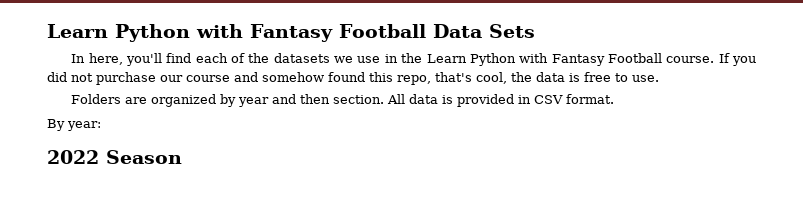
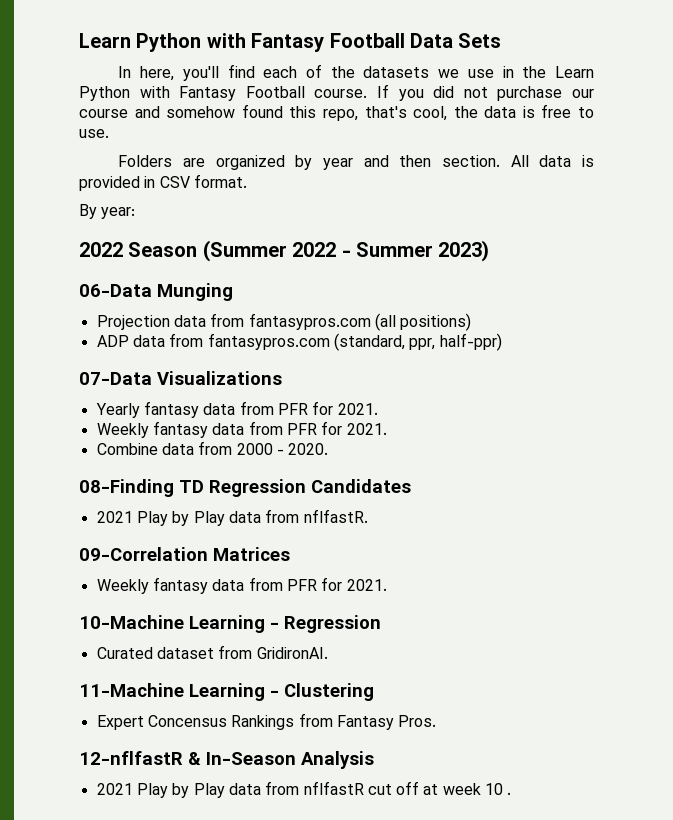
(182, 157) none -> [202,240,490,262] [79,283,233,301] [96,313,472,331] [96,333,502,351] [79,371,282,385] [95,401,378,418] [96,421,387,438] [96,441,329,455] [79,479,411,497] [96,509,368,526] [79,547,290,561] [96,577,387,594] [79,615,381,633] [96,645,328,659] [79,683,374,701] [96,713,437,730] [79,751,374,769] [96,781,512,798] (Summer 2022 - Summer 2023) // 06-Data Munging // Projection data from fantasypros.com (all positions) // ADP data from fantasypros.com (standard, ppr, half-ppr) // 07-Data Visualizations // Yearly fantasy data from PFR for 2021. // Weekly fantasy data from PFR for 2021. // Combine data from 2000 - 2020. // 08-Finding TD Regression Candidates // 2021 Play by Play data from nflfastR. // 09-Correlation Matrices // Weekly fantasy data from PFR for 2021. // 10-Machine Learning - Regression // Curated dataset from GridironAI. // 11-Machine Learning - Clustering // Expert Concensus Rankings from Fantasy Pros. // 12-nflfastR & In-Season Analysis // 2021 Play by Play data from nflfastR cut off at week 10 .

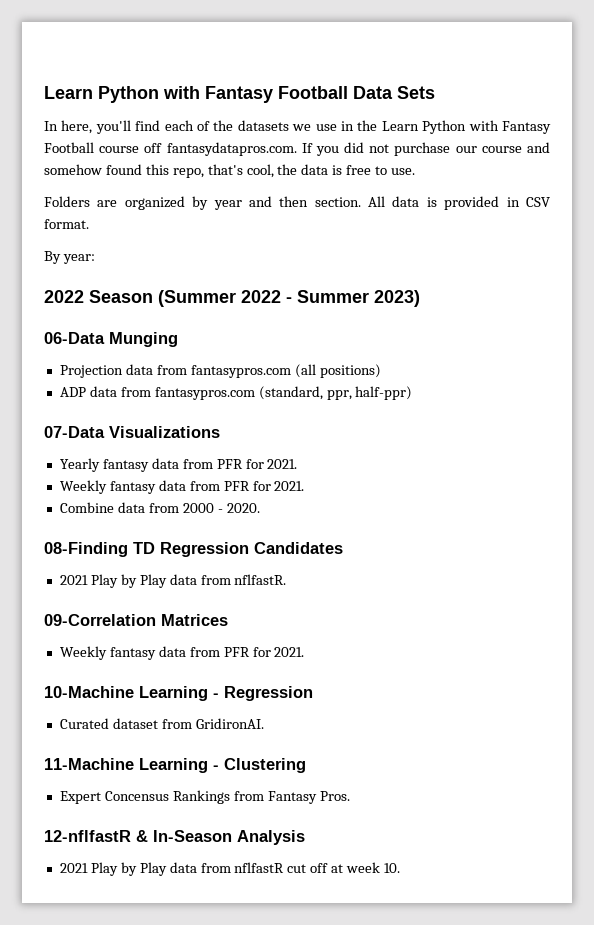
[314,89,368,98] course. -> [99,142,297,156] course off fantasydatapros.com.
[485,783,512,795] 10 . -> [384,863,401,873] 10.

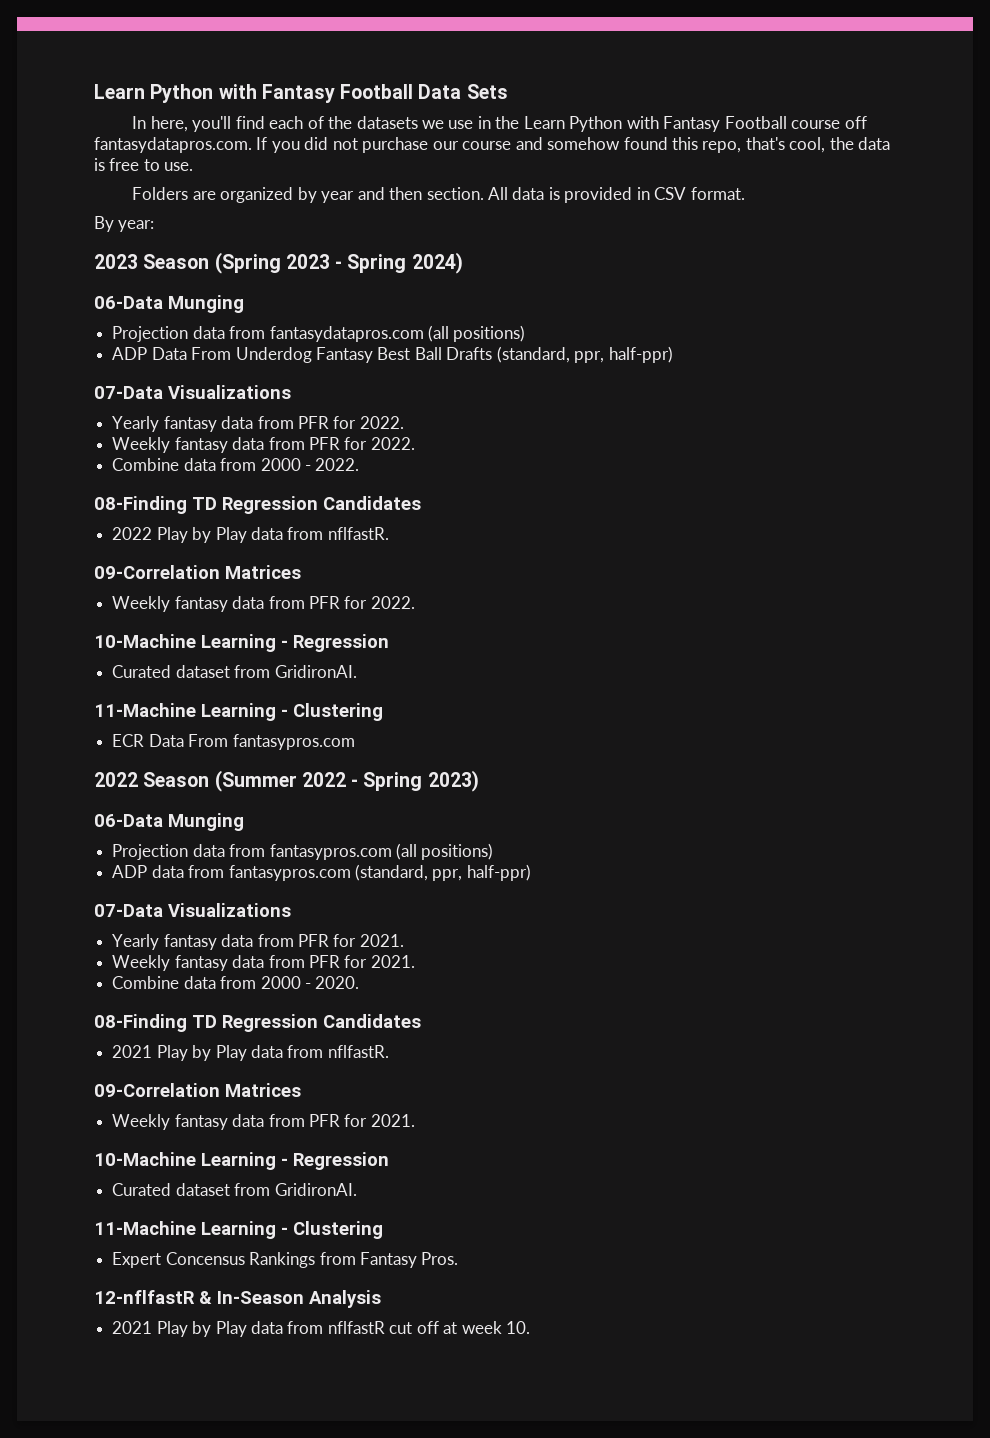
(95, 259) none -> [94,252,463,274] [94,295,244,313] [112,325,526,342] [112,346,673,363] [94,385,291,399] [112,416,404,432] [112,437,415,453] [112,458,360,471] [94,496,421,514] [112,527,389,543] [94,565,301,579] [112,596,415,612] [94,634,389,652] [112,665,357,678] [94,703,383,721] [112,734,355,750] // 2023 Season (Spring 2023 - Spring 2024) // 06-Data Munging // Projection data from fantasydatapros.com (all positions) // ADP Data From Underdog Fantasy Best Ball Drafts (standard, ppr, half-ppr) // 07-Data Visualizations // Yearly fantasy data from PFR for 2022. // Weekly fantasy data from PFR for 2022. // Combine data from 2000 - 2022. // 08-Finding TD Regression Candidates // 2022 Play by Play data from nflfastR. // 09-Correlation Matrices // Weekly fantasy data from PFR for 2022. // 10-Machine Learning - Regression // Curated dataset from GridironAI. // 11-Machine Learning - Clustering // ECR Data From fantasypros.com
[297,290,369,303] Summer -> [363,772,423,791] Spring

